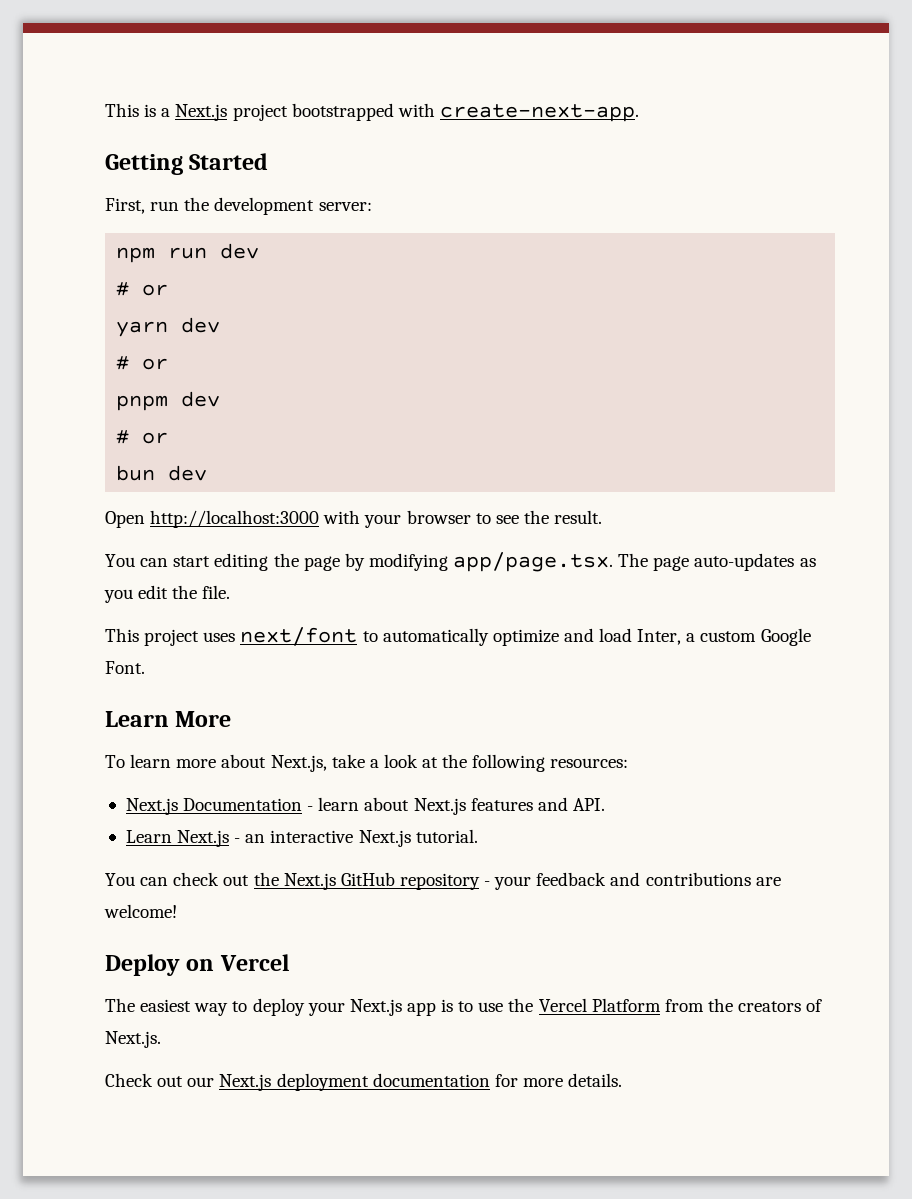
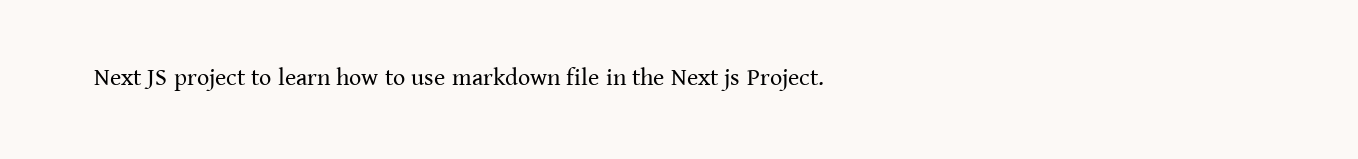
[105,103,639,122] [105,153,269,175] [105,197,372,215] [116,243,260,263] [116,282,169,296] [116,317,221,337] [116,356,169,370] [116,391,221,411] [116,430,169,444] [116,465,208,481] [105,510,603,528] [105,552,816,572] [104,585,231,603] [105,627,811,646] [105,661,145,674] [105,711,232,727] [105,754,629,772] [125,797,605,815] [125,829,478,847] [105,872,781,890] [104,904,177,918] [105,954,289,976] [105,998,823,1016] [105,1031,161,1048] [105,1073,623,1091] This is a Next.js project bootstrapped with create-next-app. // Getting Started // First, run the development server: // npm run dev // # or // yarn dev // # or // pnpm dev // # or // bun dev // Open http://localhost:3000 with your browser to see the result. // You can start editing the page by modifying app/page.tsx. The page auto-updates as you edit the file. // This project uses next/font to automatically optimize and load Inter, a custom Google Font. // Learn More // To learn more about Next.js, take a look at the following resources: // Next.js Documentation - learn about Next.js features and API. // Learn Next.js - an interactive Next.js tutorial. // You can check out the Next.js GitHub repository - your feedback and contributions are welcome! // Deploy on Vercel // The easiest way to deploy your Next.js app is to use the Vercel Platform from the creators of Next.js. // Check out our Next.js deployment documentation for more details. -> [94,67,824,91] Next JS project to learn how to use markdown file in the Next js Project.

